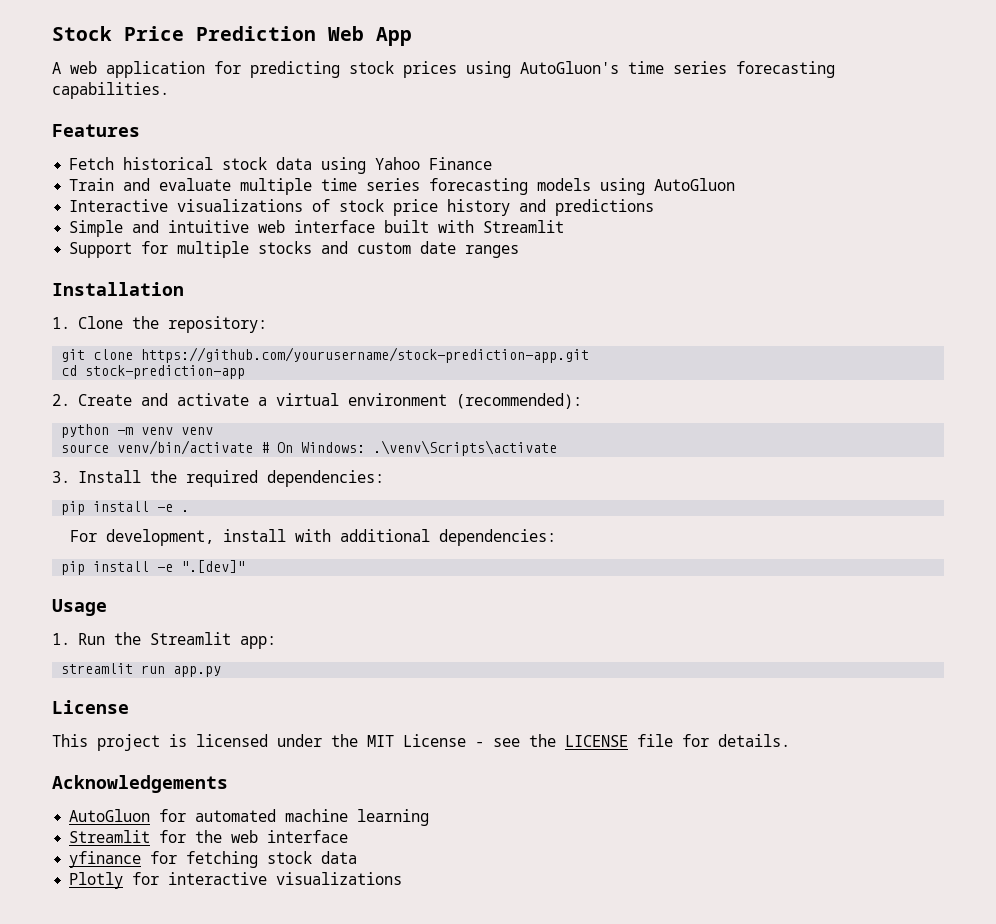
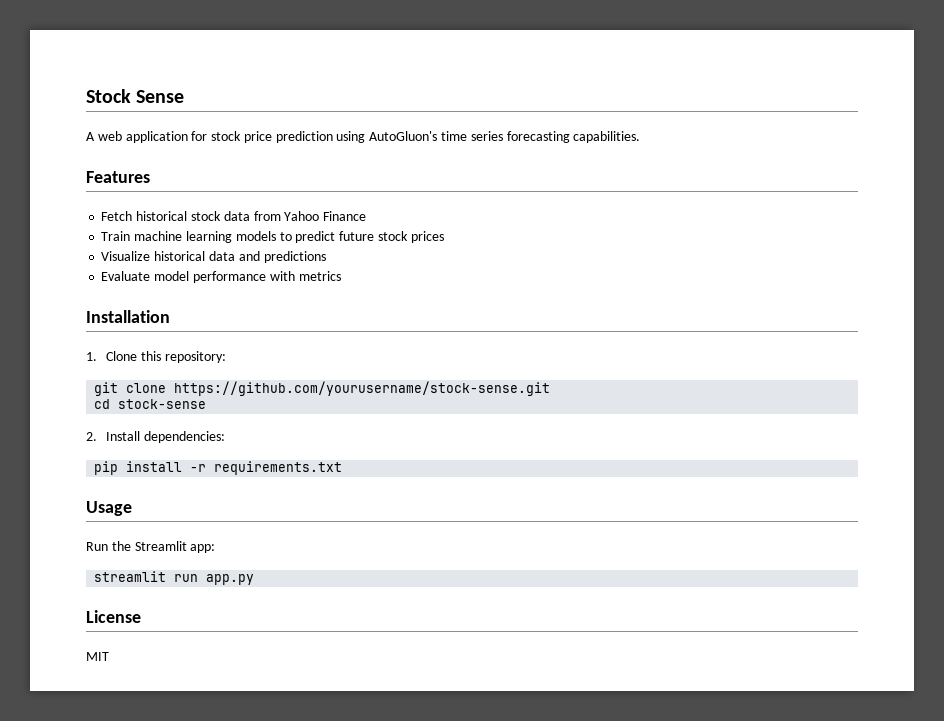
[124,26,412,46] Price Prediction Web App -> [136,90,185,103] Sense
[250,61,457,78] predicting stock prices -> [211,131,333,143] stock price prediction
[321,157,367,174] using -> [253,211,281,221] from
[123,178,736,195] [69,199,655,216] [69,220,565,237] [69,241,520,258] and evaluate multiple time series forecasting models using AutoGluon // Interactive visualizations of stock price history and predictions // Simple and intuitive web interface built with Streamlit // Support for multiple stocks and custom date ranges -> [134,231,444,243] [101,251,326,263] [101,271,341,283] machine learning models to predict future stock prices // Visualize historical data and predictions // Evaluate model performance with metrics
[131,316,159,329] the -> [140,351,161,361] this
[141,347,590,363] https://github.com/yourusername/stock-prediction-app.git -> [174,381,551,396] https://github.com/yourusername/stock-sense.git
[85,365,246,379] [52,393,582,409] [61,424,214,438] [61,440,558,456] [52,470,384,487] [61,501,190,515] [70,529,557,546] [61,560,246,575] stock-prediction-app // 2. Create and activate a virtual environment (recommended): // python -m venv venv // source venv/bin/activate # On Windows: .\venv\Scripts\activate // 3. Install the required dependencies: // pip install -e . // For development, install with additional dependencies: // pip install -e ".[dev]" -> [118,399,207,409] [86,431,225,443] [94,461,343,475] stock-sense // 2. Install dependencies: // pip install -r requirements.txt
[52,633,70,645] 1. -> (132, 508) none
[52,734,790,751] [52,775,228,793] [69,809,430,826] [69,830,349,843] [69,851,358,868] [69,872,403,889] This project is licensed under the MIT License - see the LICENSE file for details. // Acknowledgements // AutoGluon for automated machine learning // Streamlit for the web interface // yfinance for fetching stock data // Plotly for interactive visualizations -> [86,652,109,661] MIT

